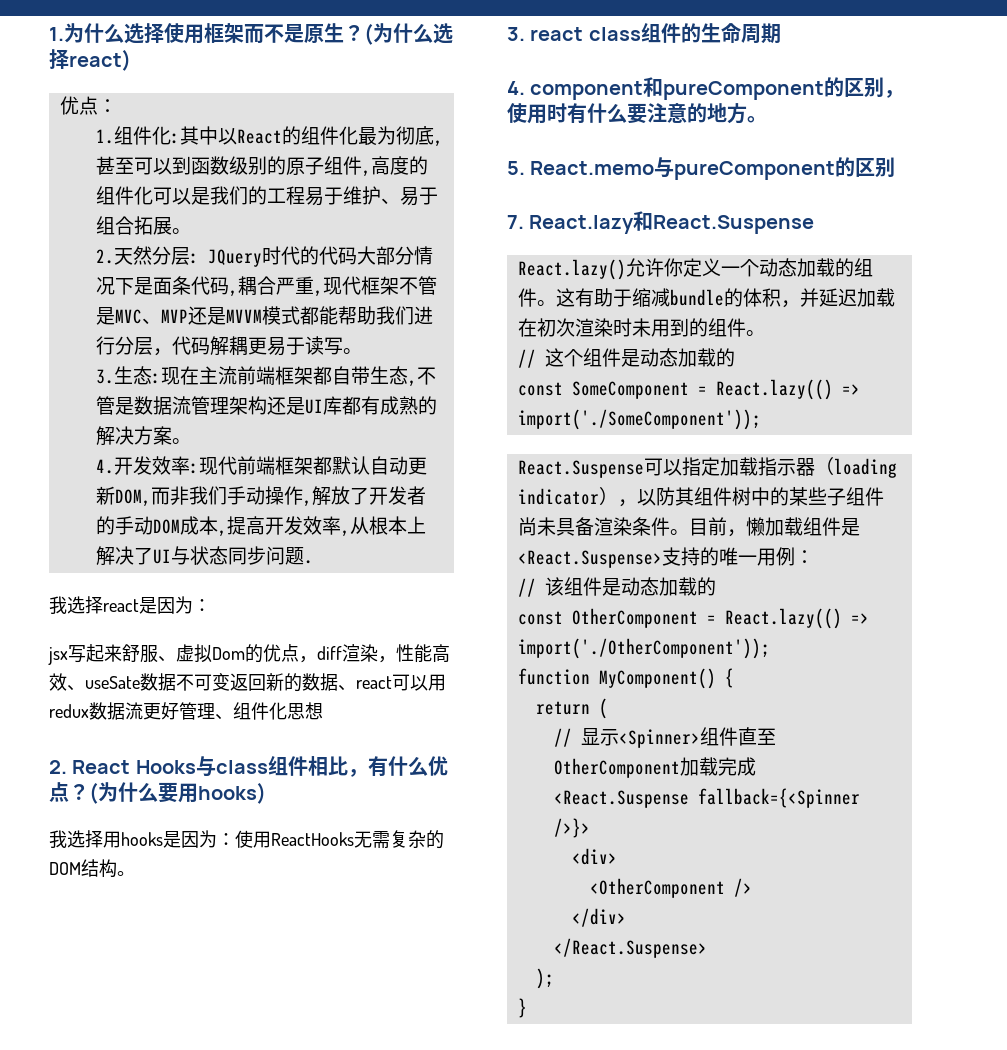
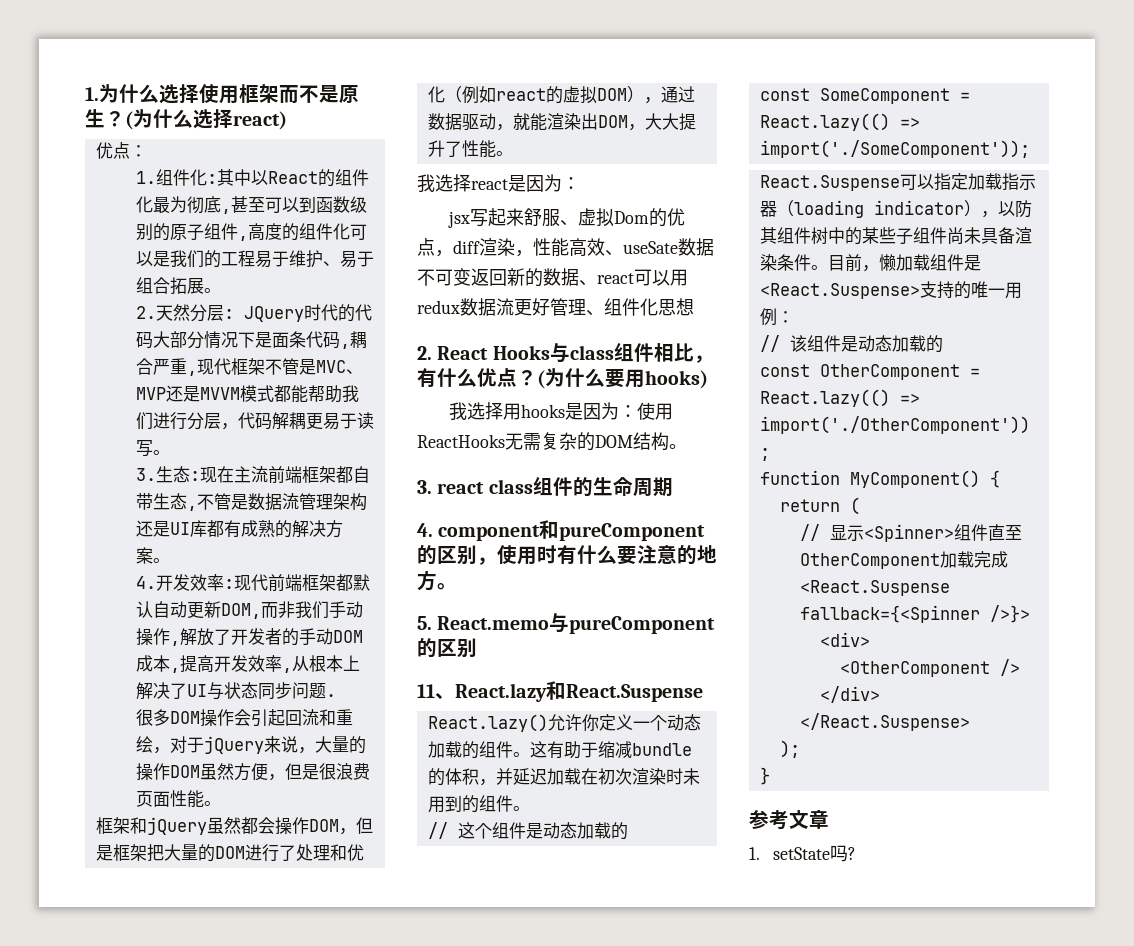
(313, 562) none -> [135,709,353,727] [135,736,366,754] [135,763,370,781] [135,790,221,808] [95,817,373,835] [95,844,364,862] [427,86,695,104] [427,113,696,131] [427,140,513,158] // 很多DOM操作会引起回流和重绘，对于jQuery来说，大量的操作DOM虽然方便，但是很浪费页面性能。 // 框架和jQuery虽然都会操作DOM，但是框架把大量的DOM进行了处理和优化（例如react的虚拟DOM），通过数据驱动，就能渲染出DOM，大大提升了性能。
[507,215,524,229] 7. -> [417,684,455,700] 11、
(527, 1008) none -> [749,810,829,830] [749,845,857,862] // 参考文章 // 1. setState吗?

